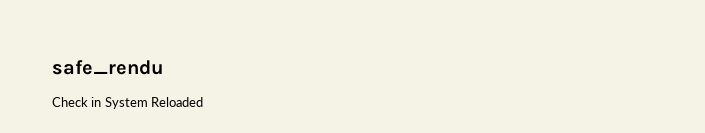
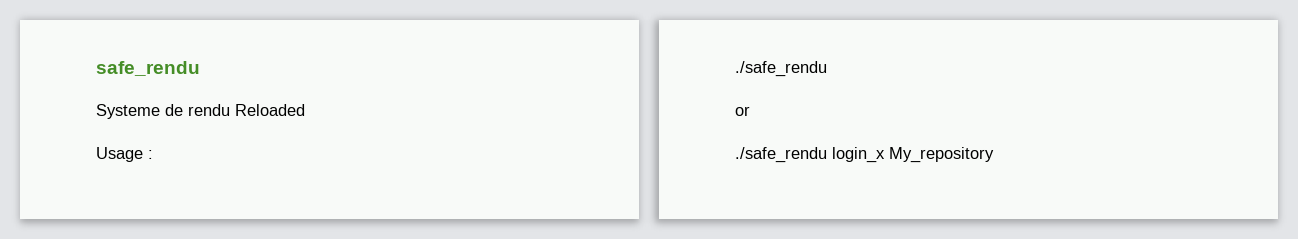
[52,97,204,109] Check in System Reloaded -> [96,104,305,119] [96,147,153,162] [735,61,827,77] [735,106,750,116] [735,147,994,163] Systeme de rendu Reloaded // Usage : // ./safe_rendu // or // ./safe_rendu login_x My_repository

